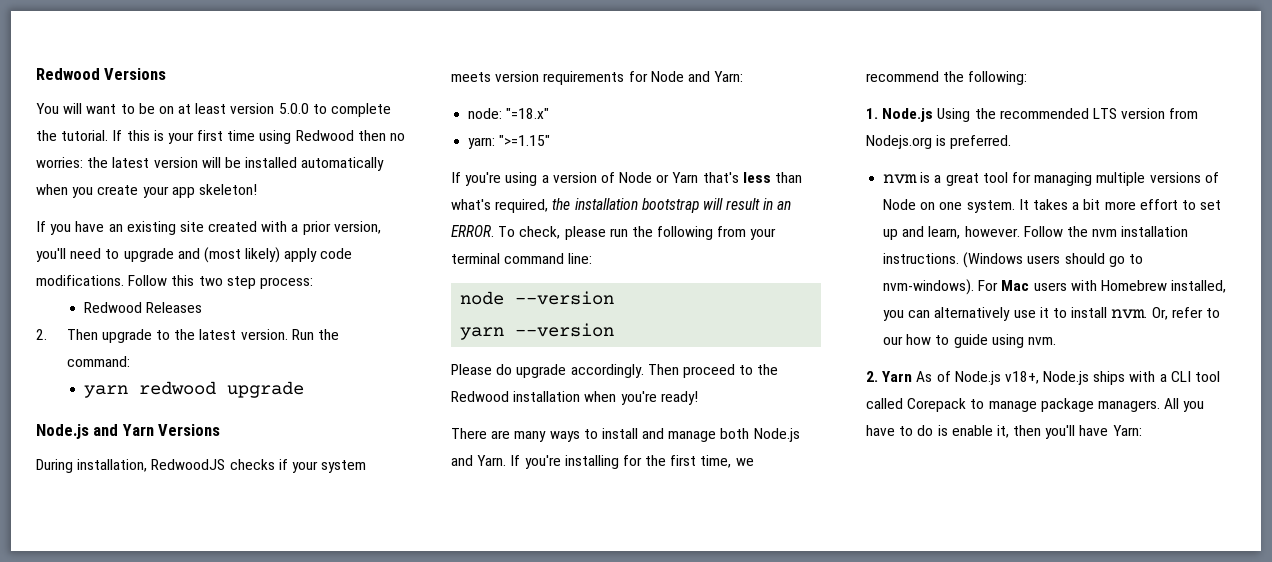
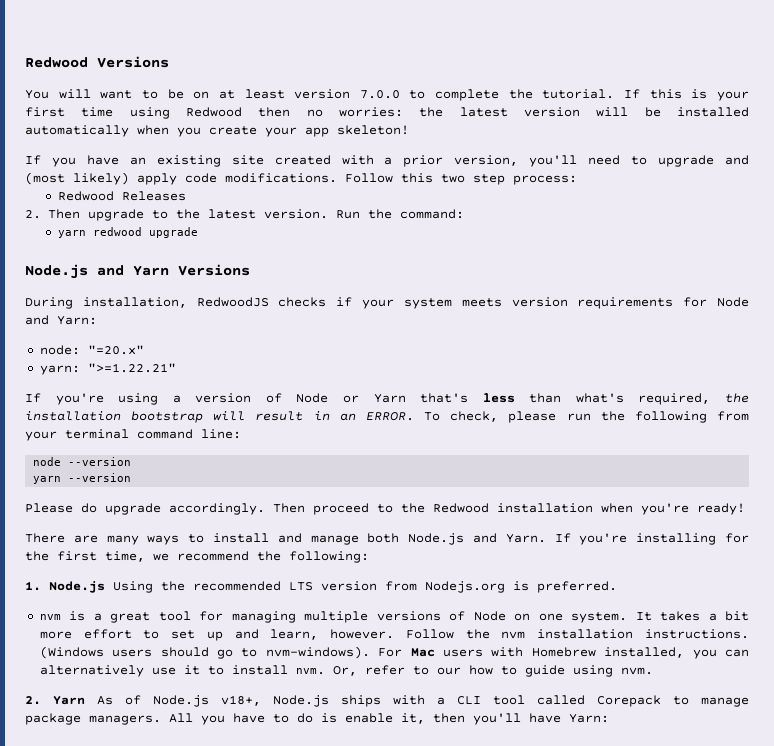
[278,103,309,114] 5.0.0 -> [359,90,400,99] 7.0.0
[506,108,550,119] "=18.x" -> [87,345,144,355] "=20.x"
[499,135,551,146] ">=1.15" -> [87,363,176,373] ">=1.22.21"

